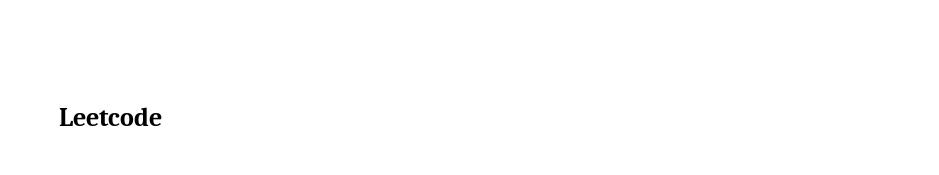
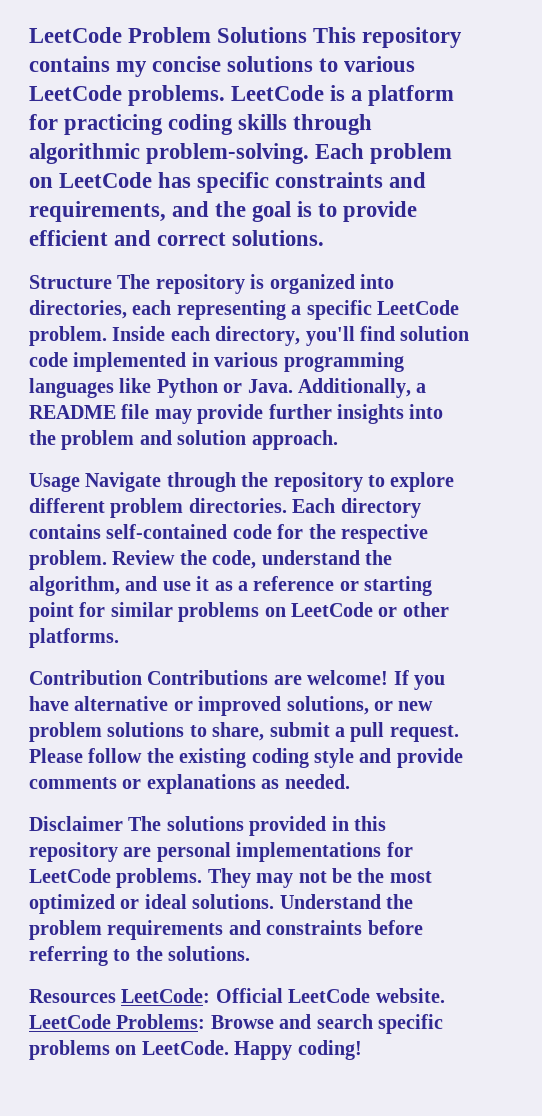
[59,107,162,126] Leetcode -> [29,27,463,48] [29,56,416,77] [29,85,455,106] [29,114,373,135] [29,143,453,164] [29,172,427,193] [29,201,418,222] [29,230,325,246] [29,274,394,294] [29,300,459,320] [29,326,470,346] [29,352,404,372] [29,378,427,398] [29,404,444,424] [29,430,338,450] [29,472,455,492] [29,498,421,518] [29,524,428,544] [29,550,392,570] [29,576,433,596] [29,602,449,622] [29,628,119,648] [29,670,445,690] [29,696,434,716] [29,722,459,742] [29,748,463,768] [29,774,350,794] [29,816,386,836] [29,842,413,862] [29,868,432,888] [29,894,413,914] [29,920,423,940] [29,946,251,966] [29,988,445,1003] [29,1014,443,1034] [29,1040,362,1060] LeetCode Problem Solutions This repository contains my concise solutions to various LeetCode problems. LeetCode is a platform for practicing coding skills through algorithmic problem-solving. Each problem on LeetCode has specific constraints and requirements, and the goal is to provide efficient and correct solutions. // Structure The repository is organized into directories, each representing a specific LeetCode problem. Inside each directory, you'll find solution code implemented in various programming languages like Python or Java. Additionally, a README file may provide further insights into the problem and solution approach. // Usage Navigate through the repository to explore different problem directories. Each directory contains self-contained code for the respective problem. Review the code, understand the algorithm, and use it as a reference or starting point for similar problems on LeetCode or other platforms. // Contribution Contributions are welcome! If you have alternative or improved solutions, or new problem solutions to share, submit a pull request. Please follow the existing coding style and provide comments or explanations as needed. // Disclaimer The solutions provided in this repository are personal implementations for LeetCode problems. They may not be the most optimized or ideal solutions. Understand the problem requirements and constraints before referring to the solutions. // Resources LeetCode: Official LeetCode website. LeetCode Problems: Browse and search specific problems on LeetCode. Happy coding!

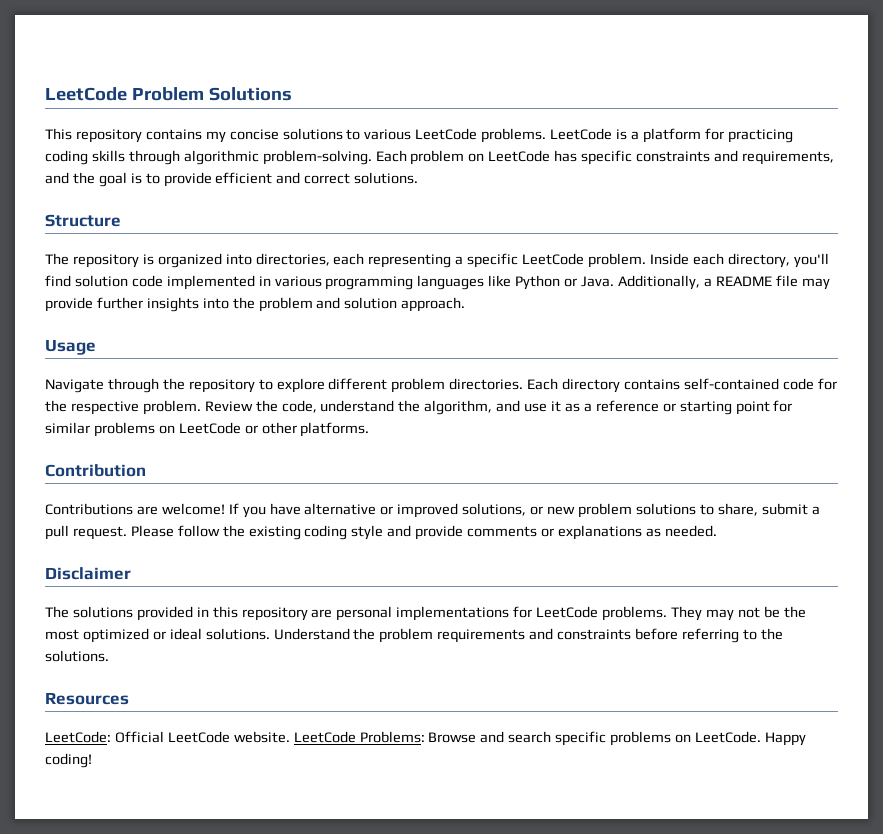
(308, 35) none -> (292, 94) //
(112, 282) none -> (121, 220) //
(80, 482) none -> (96, 347) //
(142, 677) none -> (146, 470) //
(123, 823) none -> (131, 573) //
(116, 996) none -> (129, 698) //

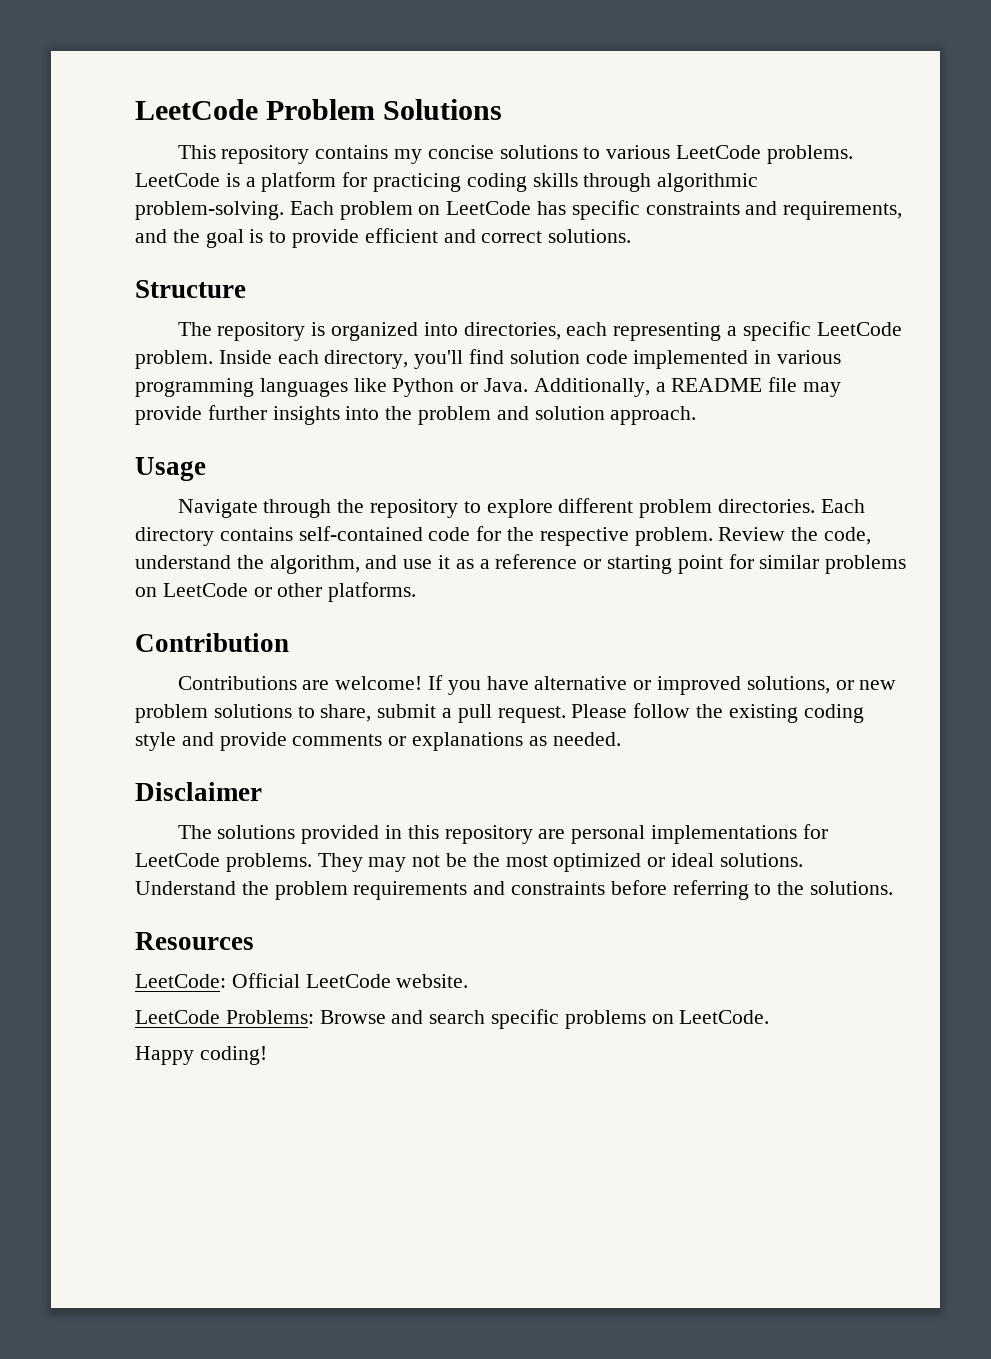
(290, 737) none -> (469, 981) //
(761, 737) none -> (770, 1017) //

